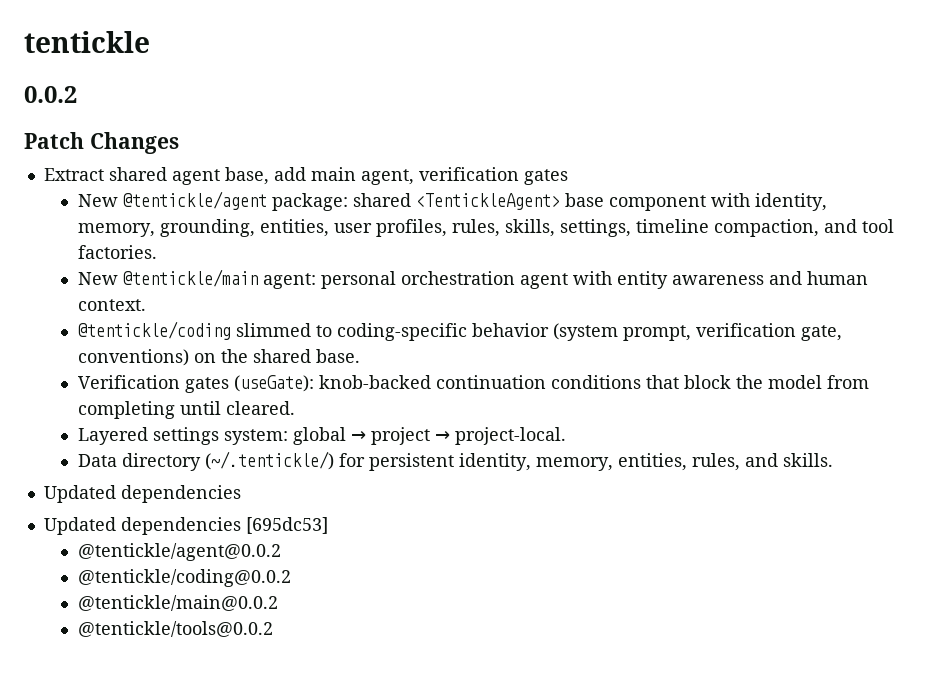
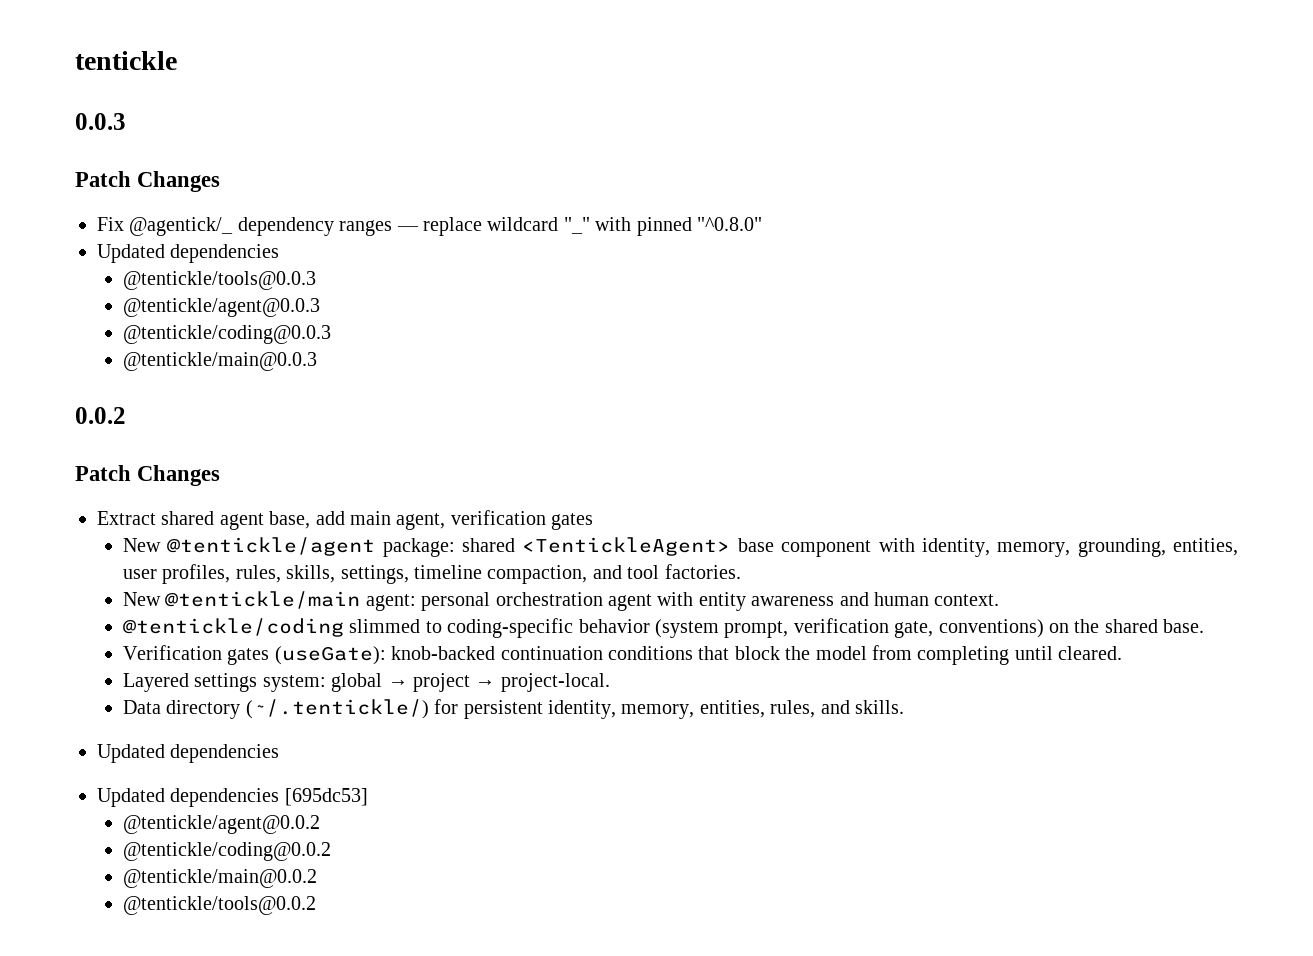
(150, 42) none -> [75,113,126,130] [75,171,221,192] [97,217,762,236] [97,244,280,263] [123,271,317,290] [123,298,321,317] [123,325,332,344] [123,352,318,371] // 0.0.3 // Patch Changes // Fix @agentick/_ dependency ranges — replace wildcard "_" with pinned "^0.8.0" // Updated dependencies // @tentickle/tools@0.0.3 // @tentickle/agent@0.0.3 // @tentickle/coding@0.0.3 // @tentickle/main@0.0.3

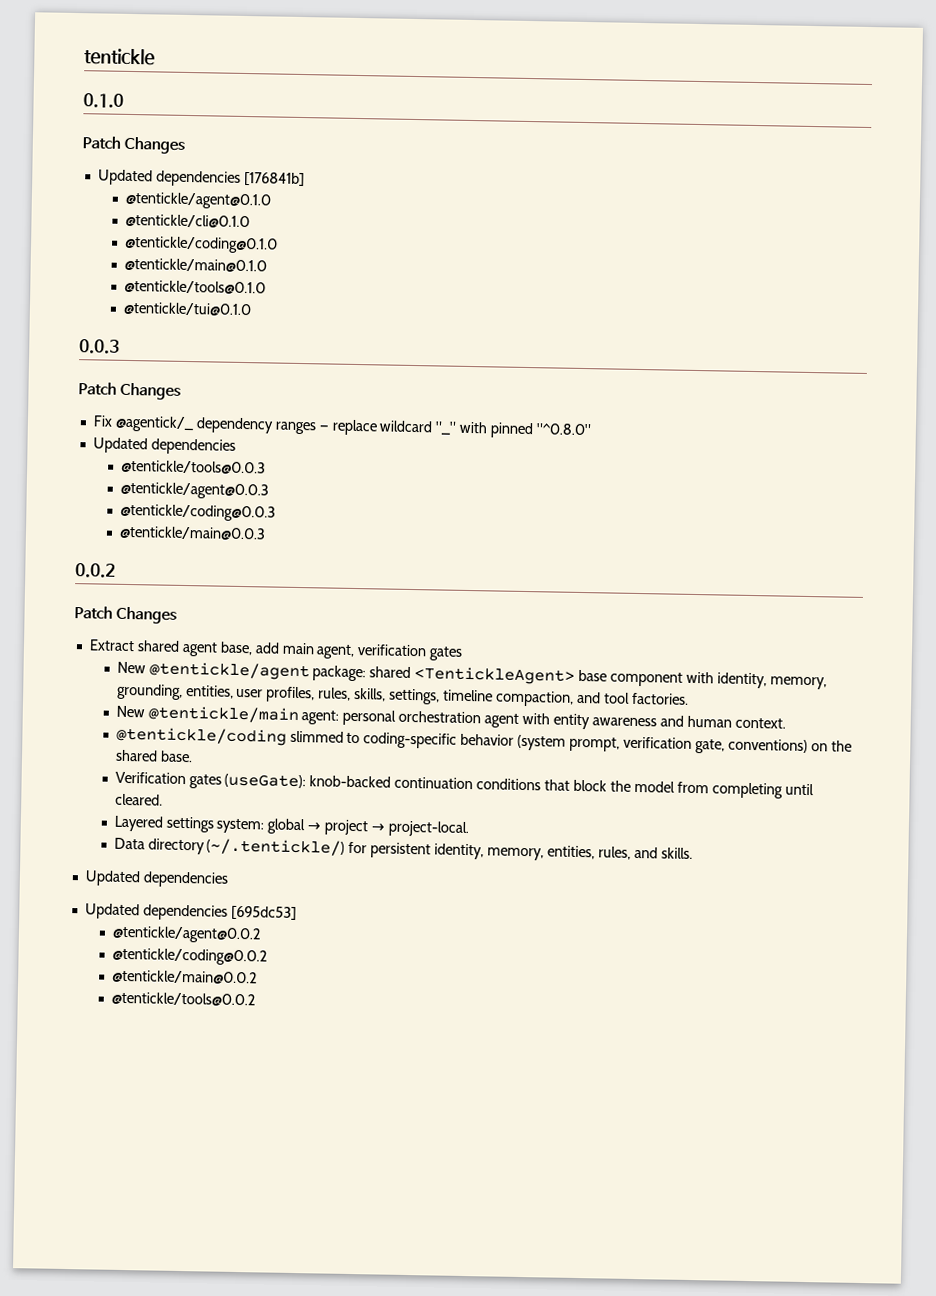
(177, 60) none -> [83,93,124,108] [82,136,186,154] [97,169,305,187] [124,191,271,210] [124,213,250,229] [123,235,278,254] [123,257,267,273] [123,279,266,295] [122,301,252,317] // 0.1.0 // Patch Changes // Updated dependencies [176841b] // @tentickle/agent@0.1.0 // @tentickle/cli@0.1.0 // @tentickle/coding@0.1.0 // @tentickle/main@0.1.0 // @tentickle/tools@0.1.0 // @tentickle/tui@0.1.0

